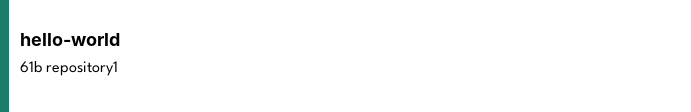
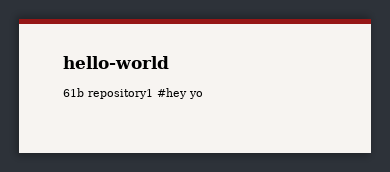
(119, 68) none -> [157,88,203,99] #hey yo

